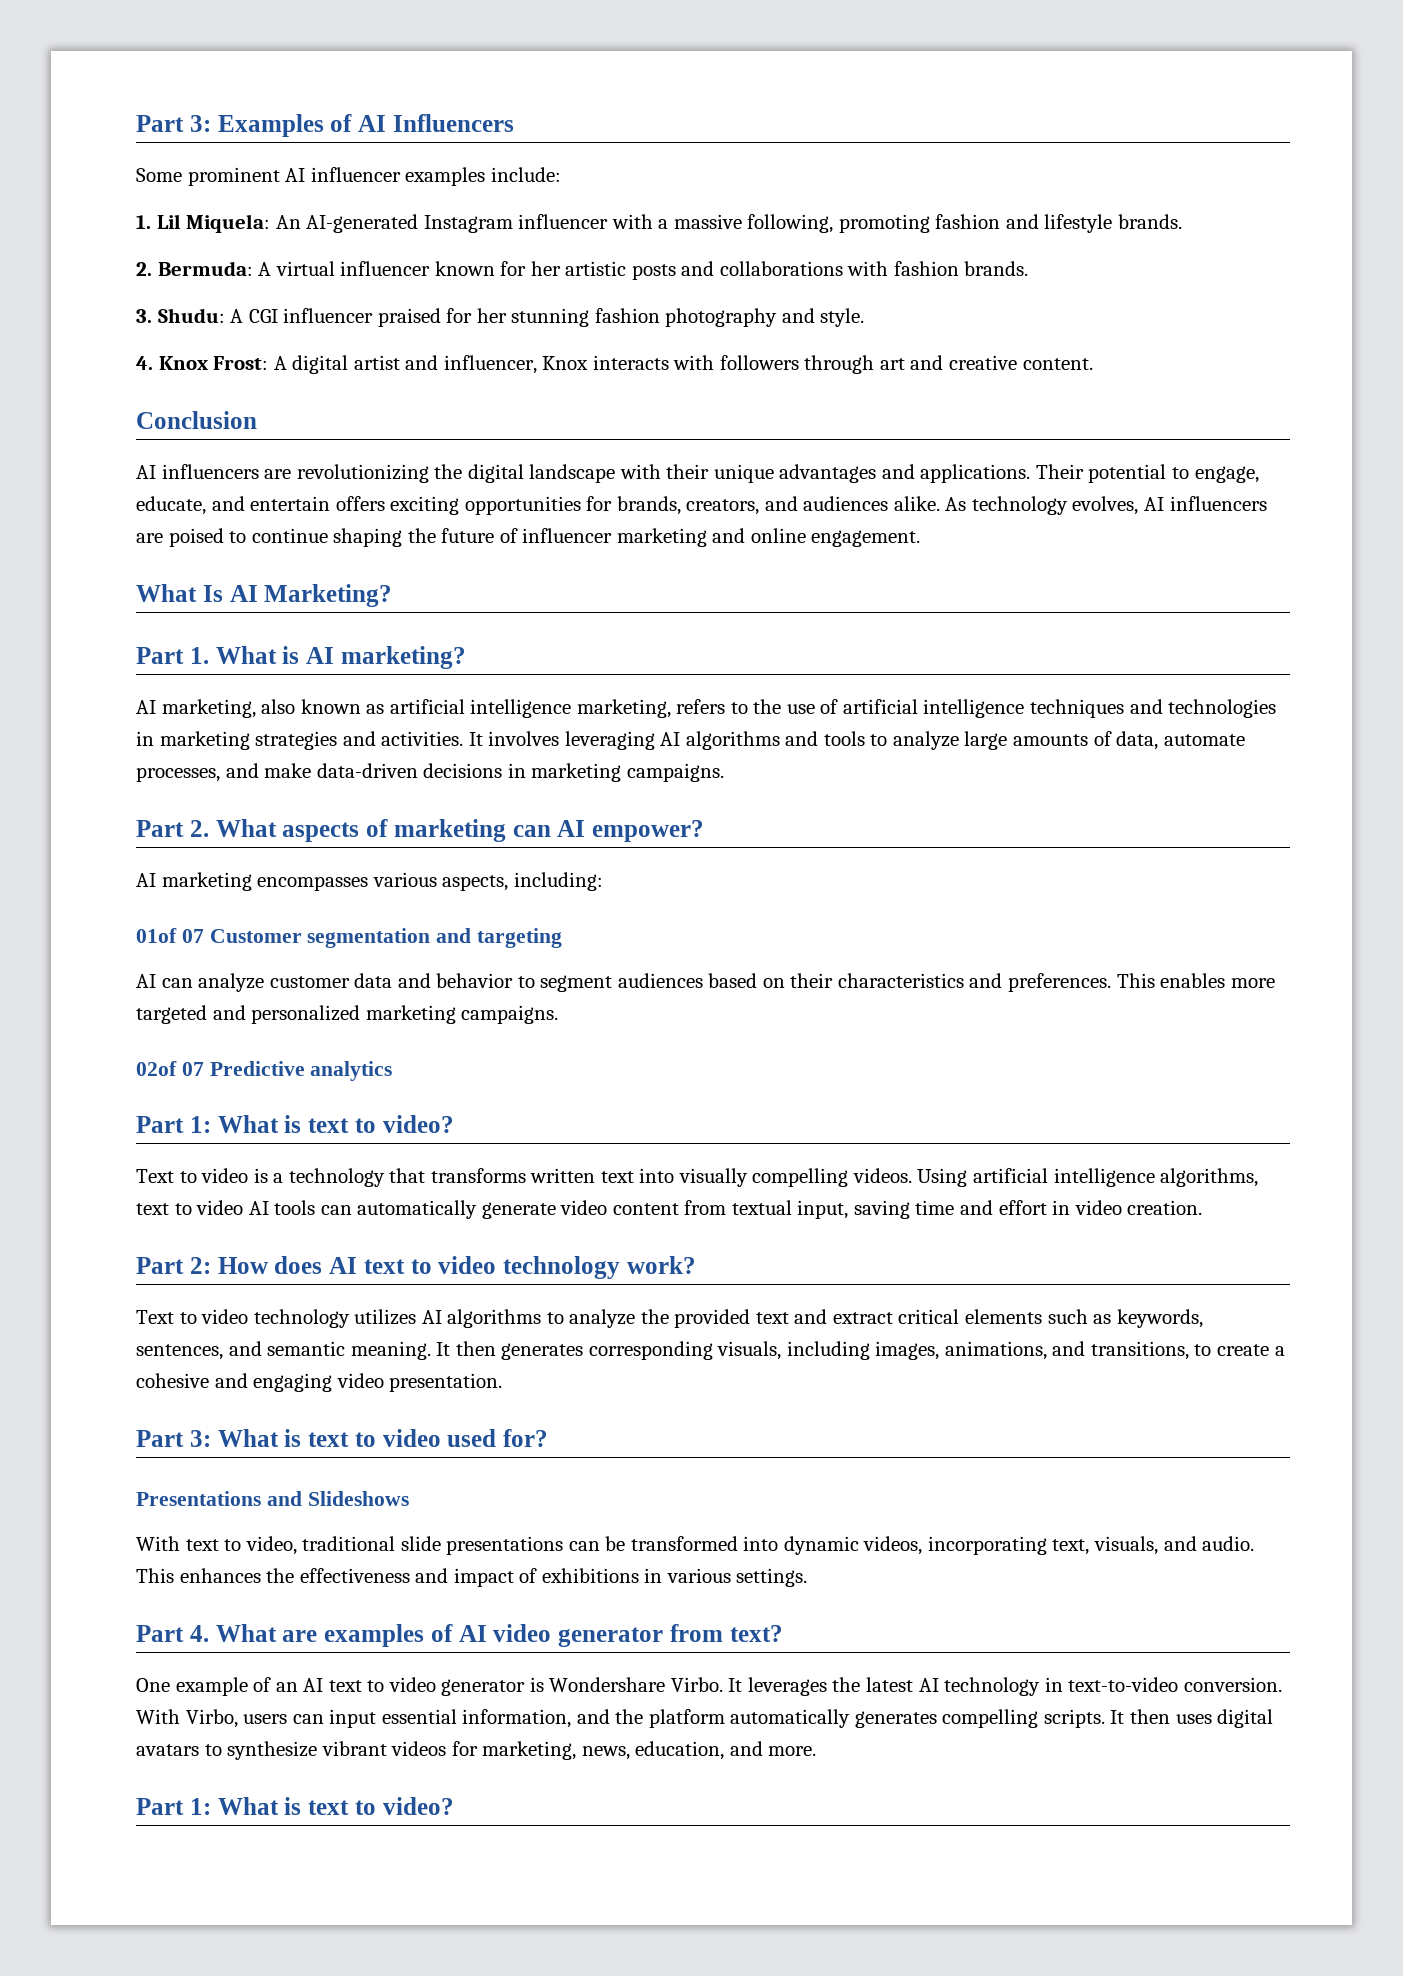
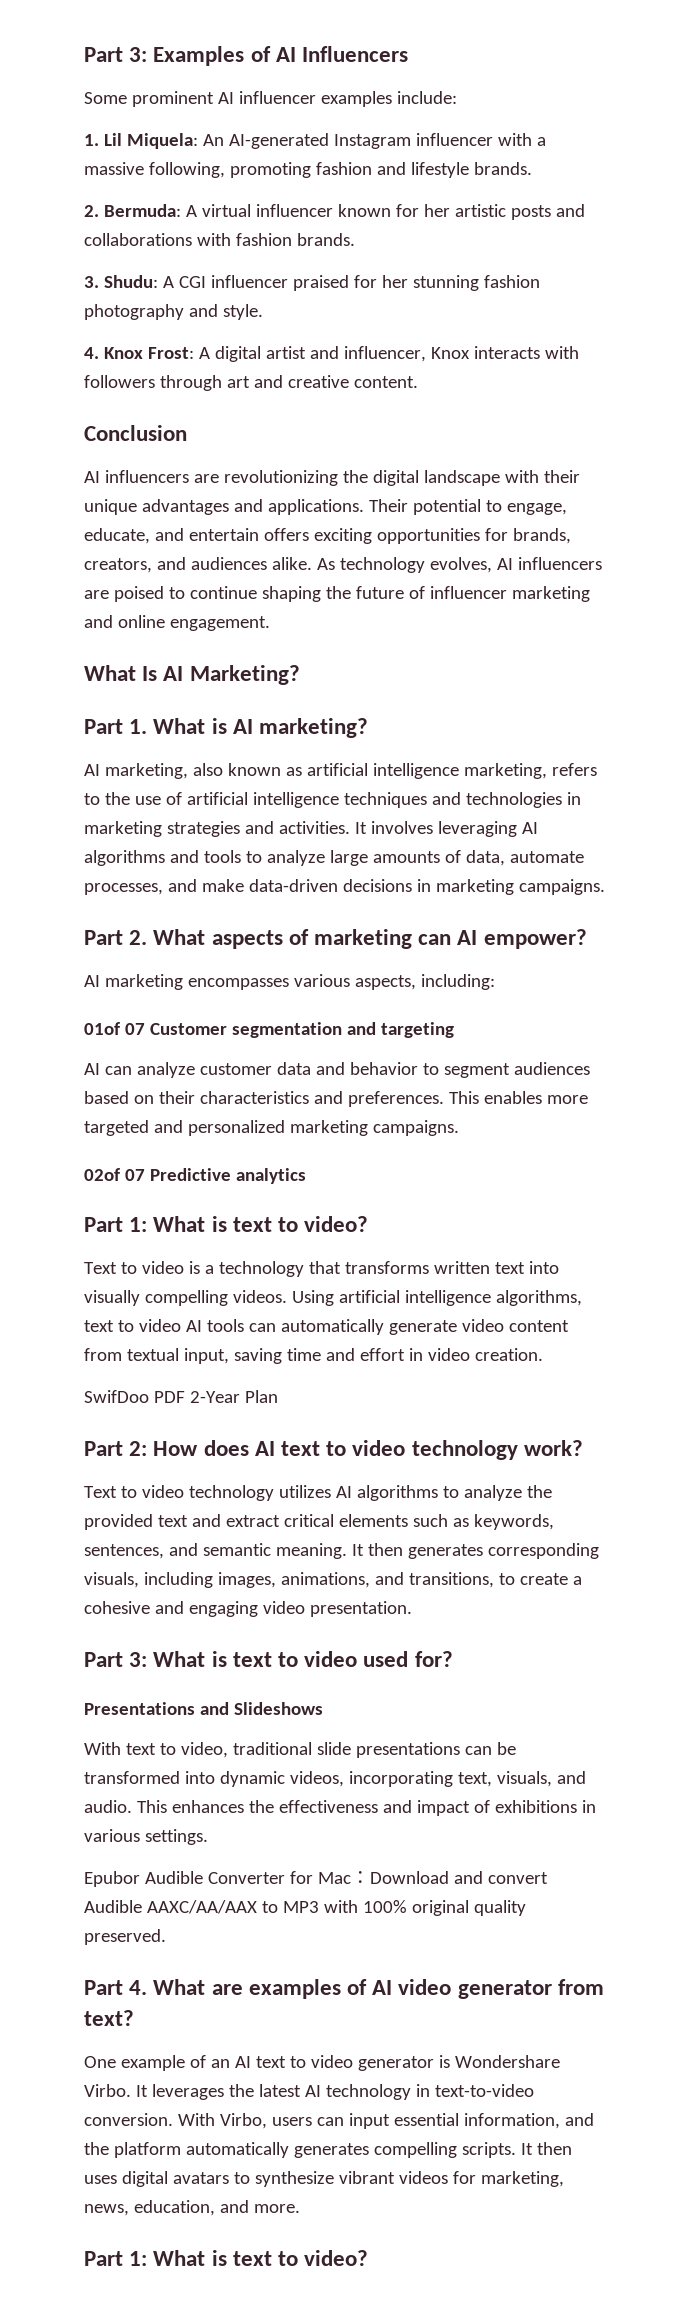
(1203, 1207) none -> [84,1390,278,1403] // SwifDoo PDF 2-Year Plan
(808, 1577) none -> [84,1871,548,1887] [84,1900,526,1916] [84,1929,166,1945] // Epubor Audible Converter for Mac：Download and convert Audible AAXC/AA/AAX to MP3 with 100% original quality preserved.

